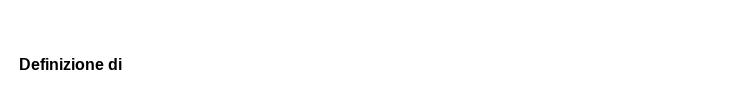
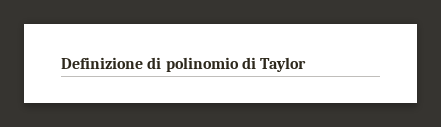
(123, 64) none -> [165,57,307,72] polinomio di Taylor

